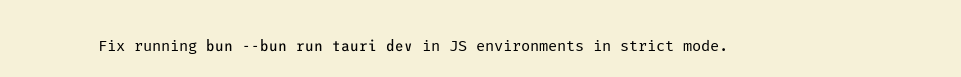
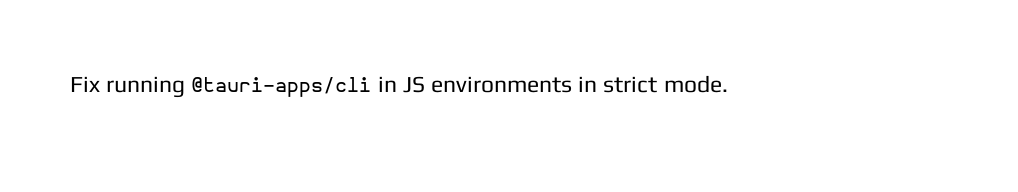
[206,39,414,52] bun --bun run tauri dev -> [191,77,372,97] @tauri-apps/cli

